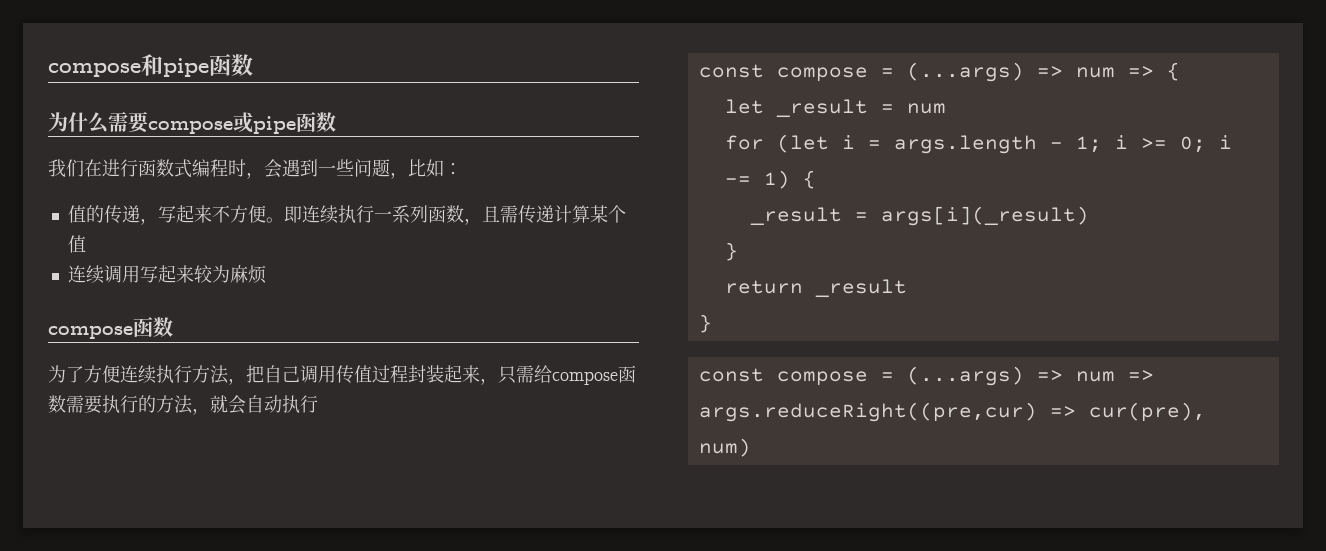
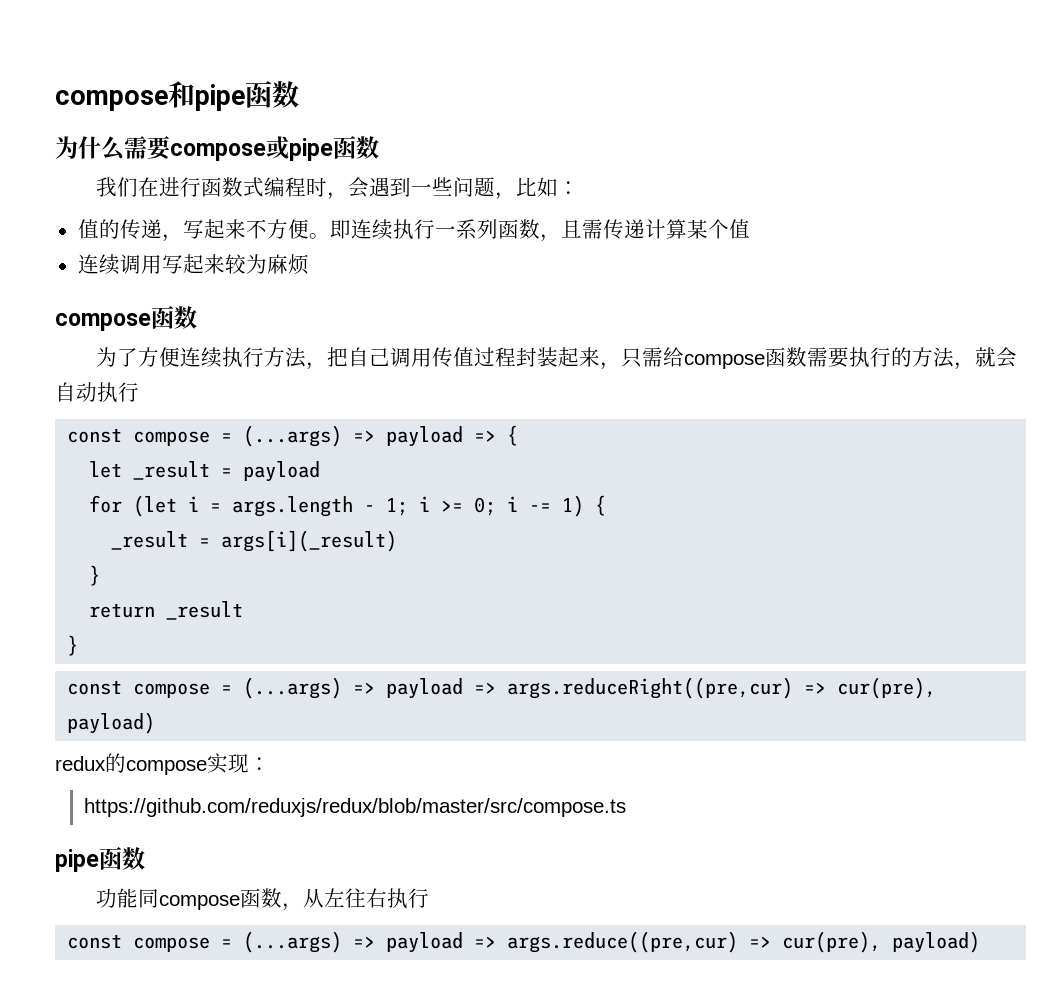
[1075,67,1115,78] num -> [386,426,464,447] payload
[906,103,946,114] num -> [243,461,321,482] payload
[1075,371,1115,382] num -> [386,678,464,699] payload
[698,438,751,457] num) -> [67,712,156,734] [55,753,270,775] [84,798,627,817] [55,847,145,872] [95,888,429,911] [67,931,981,953] payload) // redux的compose实现： // https://github.com/reduxjs/redux/blob/master/src/compose.ts // pipe函数 // 功能同compose函数，从左往右执行 // const compose = (...args) => payload => args.reduce((pre,cur) => cur(pre), payload)

